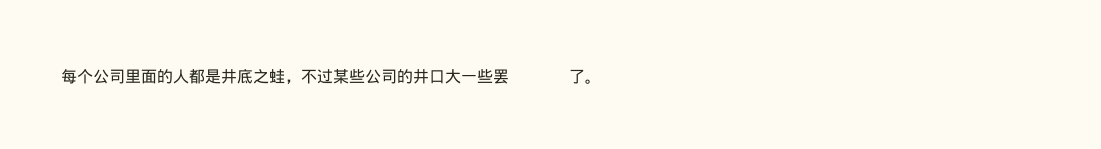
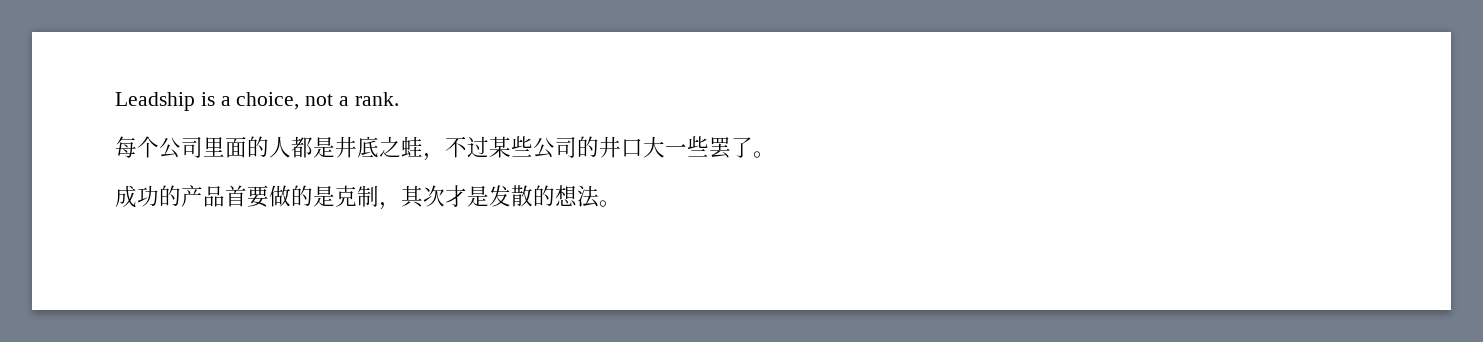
(61, 76) none -> [115,92,399,111] Leadship is a choice, not a rank. //
(601, 81) none -> [115,185,621,210] // 成功的产品首要做的是克制，其次才是发散的想法。

